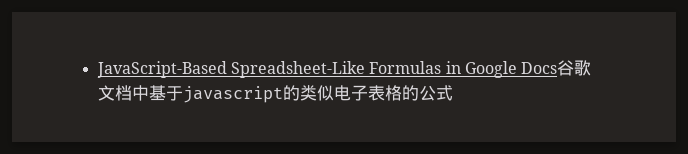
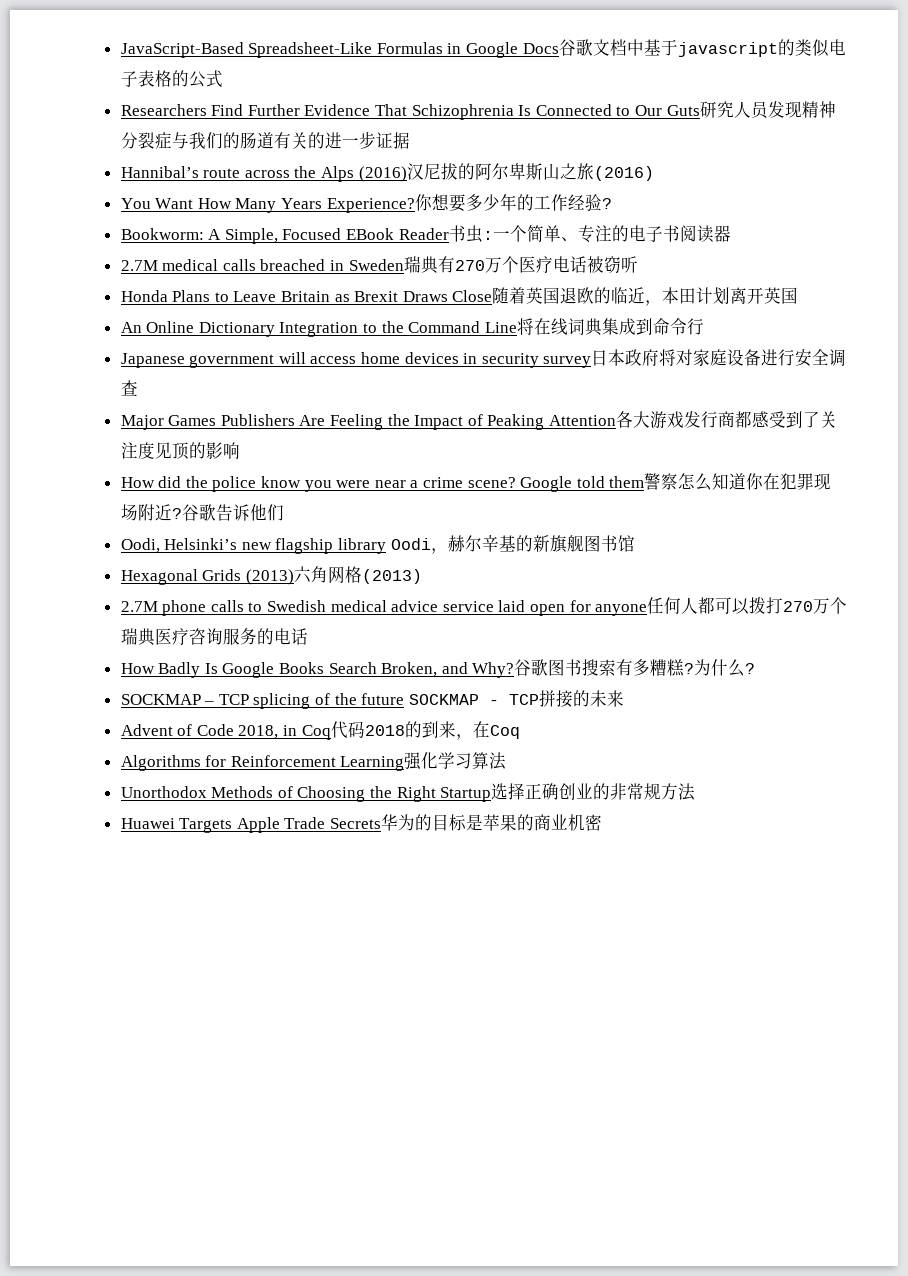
(453, 93) none -> [120,101,836,120] [120,131,410,149] [120,163,654,182] [120,193,612,213] [120,225,731,244] [120,256,638,274] [120,287,799,306] [120,318,704,337] [120,349,847,368] [120,380,138,396] [120,411,838,430] [120,442,240,460] [120,473,832,492] [120,504,284,521] [120,535,635,554] [120,566,422,585] [120,597,848,616] [120,628,308,646] [120,659,756,678] [120,690,624,709] [120,721,520,740] [120,752,507,771] [120,783,696,802] [120,814,603,833] // Researchers Find Further Evidence That Schizophrenia Is Connected to Our Guts研究人员发现精神分裂症与我们的肠道有关的进一步证据 // Hannibal’s route across the Alps (2016)汉尼拔的阿尔卑斯山之旅(2016) // You Want How Many Years Experience?你想要多少年的工作经验? // Bookworm: A Simple, Focused EBook Reader书虫:一个简单、专注的电子书阅读器 // 2.7M medical calls breached in Sweden瑞典有270万个医疗电话被窃听 // Honda Plans to Leave Britain as Brexit Draws Close随着英国退欧的临近，本田计划离开英国 // An Online Dictionary Integration to the Command Line将在线词典集成到命令行 // Japanese government will access home devices in security survey日本政府将对家庭设备进行安全调查 // Major Games Publishers Are Feeling the Impact of Peaking Attention各大游戏发行商都感受到了关注度见顶的影响 // How did the police know you were near a crime scene? Google told them警察怎么知道你在犯罪现场附近?谷歌告诉他们 // Oodi, Helsinki’s new flagship library Oodi，赫尔辛基的新旗舰图书馆 // Hexagonal Grids (2013)六角网格(2013) // 2.7M phone calls to Swedish medical advice service laid open for anyone任何人都可以拨打270万个瑞典医疗咨询服务的电话 // How Badly Is Google Books Search Broken, and Why?谷歌图书搜索有多糟糕?为什么? // SOCKMAP – TCP splicing of the future SOCKMAP - TCP拼接的未来 // Advent of Code 2018, in Coq代码2018的到来，在Coq // Algorithms for Reinforcement Learning强化学习算法 // Unorthodox Methods of Choosing the Right Startup选择正确创业的非常规方法 // Huawei Targets Apple Trade Secrets华为的目标是苹果的商业机密

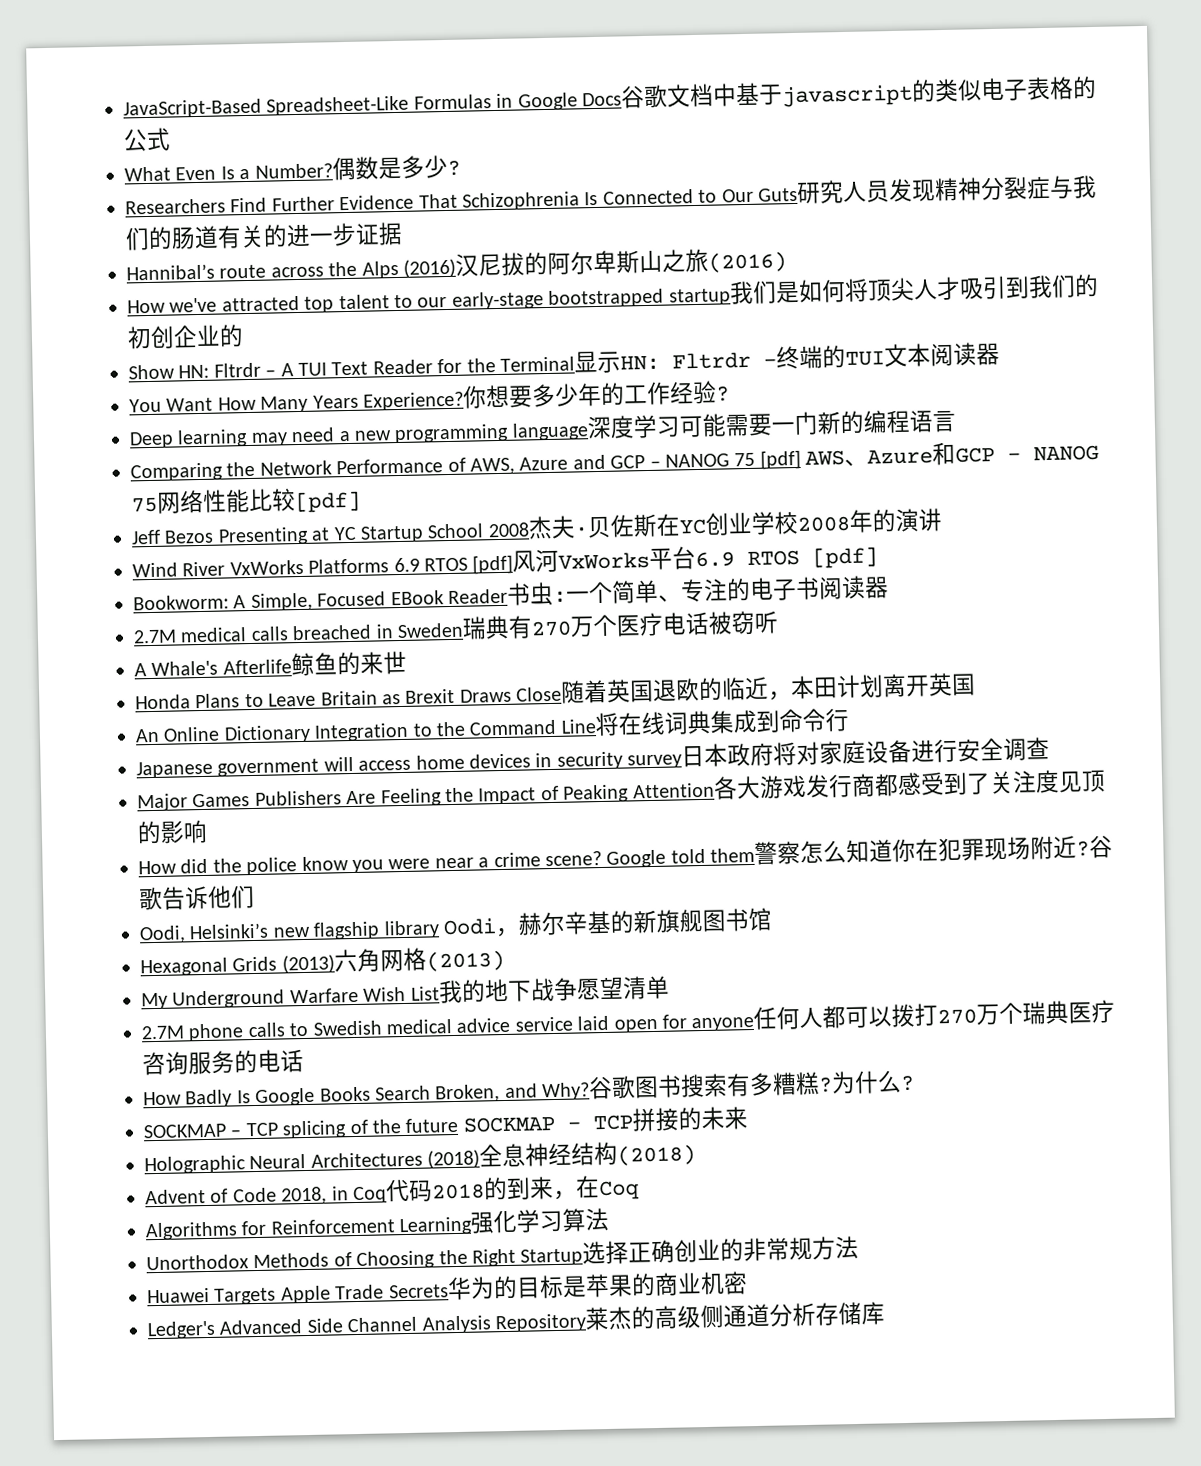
(223, 79) none -> [124,154,461,182] // What Even Is a Number?偶数是多少?
(654, 173) none -> [127,273,1099,314] [127,324,244,350] [128,342,1000,380] // How we've attracted top talent to our early-stage bootstrapped startup我们是如何将顶尖人才吸引到我们的初创企业的 // Show HN: Fltrdr – A TUI Text Reader for the Terminal显示HN: Fltrdr -终端的TUI文本阅读器
(612, 203) none -> [129,409,957,449] [130,441,1100,482] [131,488,361,514] [131,508,943,546] [132,546,879,578] // Deep learning may need a new programming language深度学习可能需要一门新的编程语言 // Comparing the Network Performance of AWS, Azure and GCP – NANOG 75 [pdf] AWS、Azure和GCP - NANOG 75网络性能比较[pdf] // Jeff Bezos Presenting at YC Startup School 2008杰夫·贝佐斯在YC创业学校2008年的演讲 // Wind River VxWorks Platforms 6.9 RTOS [pdf]风河VxWorks平台6.9 RTOS [pdf]
(638, 264) none -> [134,650,407,677] // A Whale's Afterlife鲸鱼的来世
(422, 576) none -> [141,975,670,1010] // My Underground Warfare Wish List我的地下战争愿望清单
(624, 698) none -> [144,1141,697,1175] // Holographic Neural Architectures (2018)全息神经结构(2018)
(603, 822) none -> [147,1301,885,1340] // Ledger's Advanced Side Channel Analysis Repository莱杰的高级侧通道分析存储库

